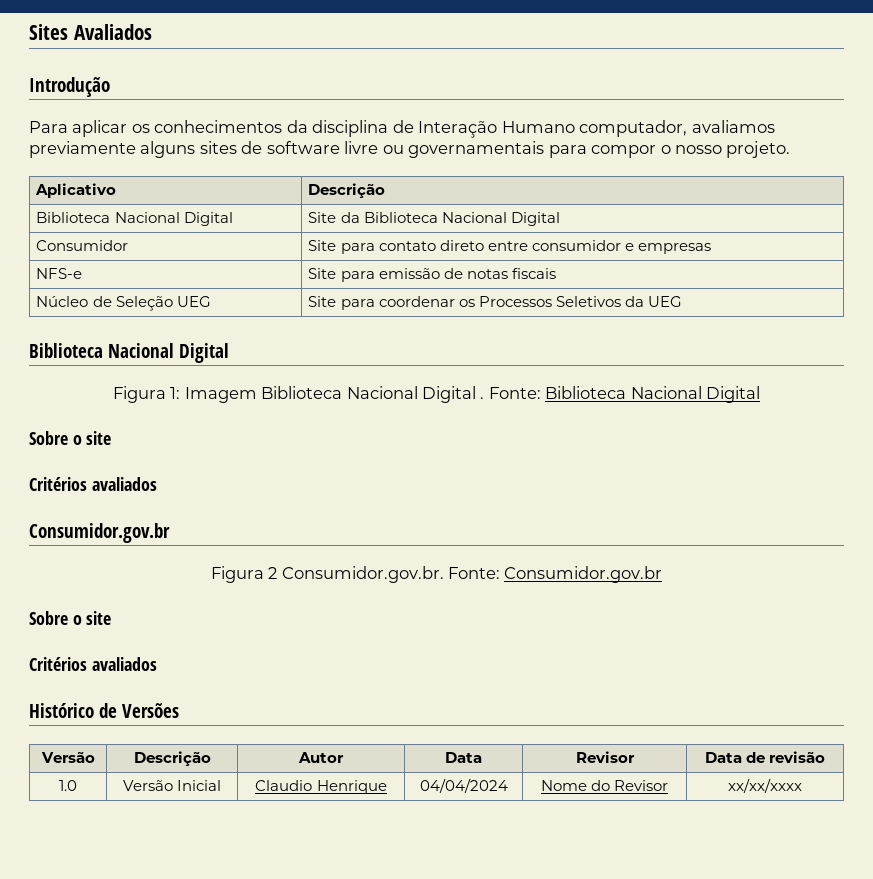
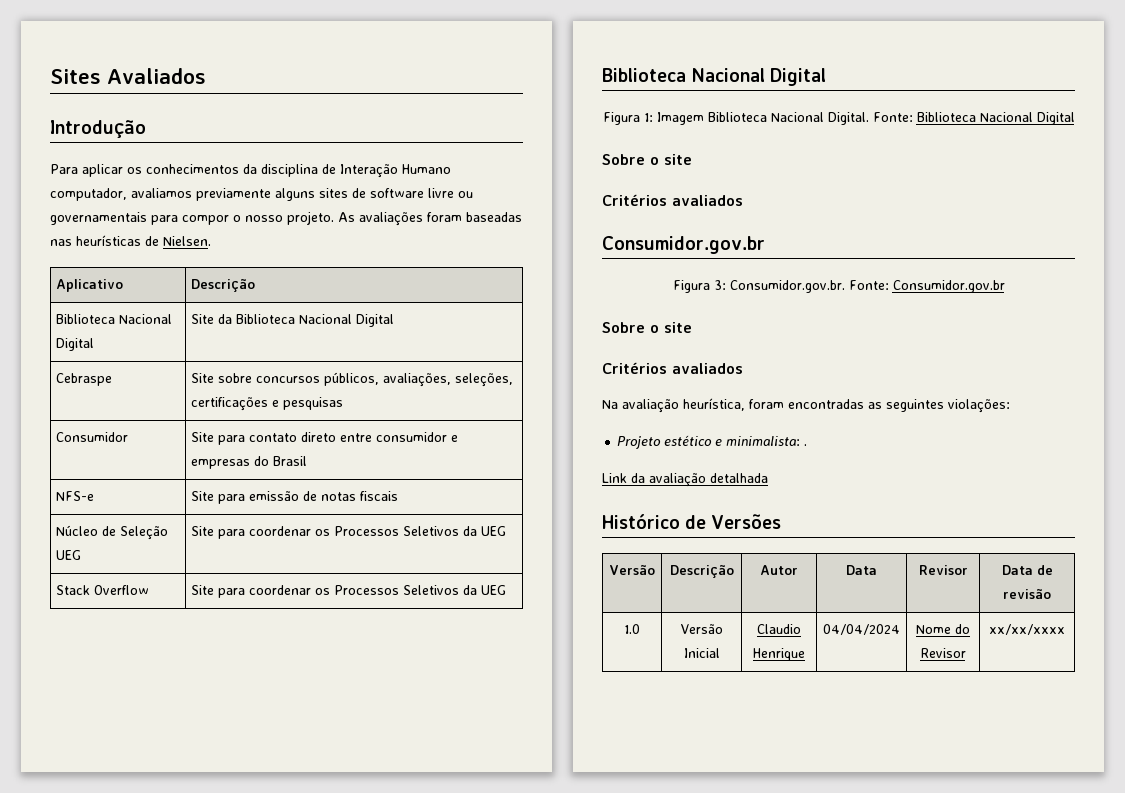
(791, 149) none -> [338,212,522,226] [50,235,211,246] As avaliações foram baseadas nas heurísticas de Nielsen.
(560, 219) none -> [56,373,113,386] [191,372,514,387] [191,397,344,411] // Cebraspe | Site sobre concursos públicos, avaliações, seleções, certificações e pesquisas
(711, 248) none -> [254,456,308,466] do Brasil
(682, 301) none -> [56,585,150,595] [191,585,507,598] // Stack Overflow | Site para coordenar os Processos Seletivos da UEG
[422,386,485,403] Digital . -> [827,112,869,125] Digital.
[268,567,278,579] 2 -> [713,280,726,290] 3:
(157, 664) none -> [602,398,1010,413] [617,435,808,449] [602,473,768,487] // Na avaliação heurística, foram encontradas as seguintes violações: // Projeto estético e minimalista: . // Link da avaliação detalhada

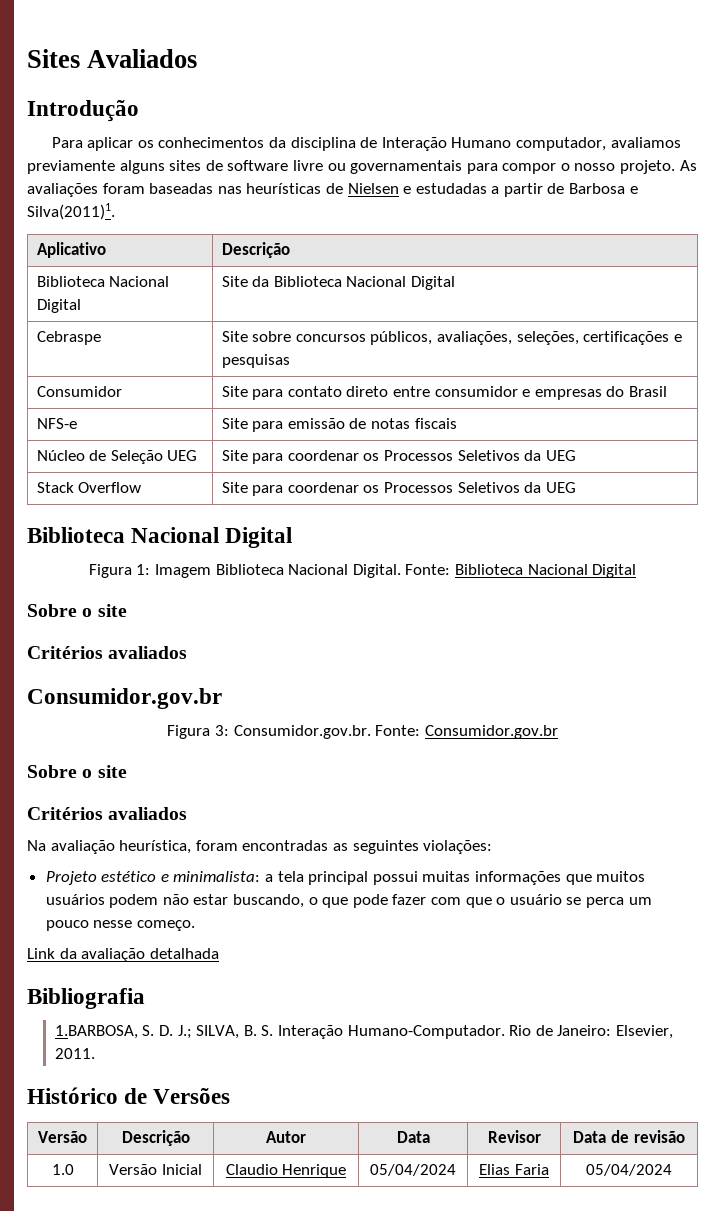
[163,236,211,246] Nielsen. -> [347,183,638,197] [27,203,115,220] Nielsen e estudadas a partir de Barbosa e Silva(2011)1.
[804,444,808,446] [602,473,768,487] . // Link da avaliação detalhada -> [265,871,646,885] [45,894,652,908] [45,920,195,931] [27,948,219,962] [27,988,145,1009] [54,1025,673,1039] [54,1048,95,1059] a tela principal possui muitas informações que muitos usuários podem não estar buscando, o que pode fazer com que o usuário se perca um pouco nesse começo. // Link da avaliação detalhada // Bibliografia // 1.BARBOSA, S. D. J.; SILVA, B. S. Interação Humano-Computador. Rio de Janeiro: Elsevier, 2011.
[823,624,900,635] [916,624,970,634] [920,648,966,658] [989,624,1065,635] 04/04/2024 | Nome do Revisor | xx/xx/xxxx -> [370,1164,456,1176] [479,1164,549,1175] [586,1164,672,1176] 05/04/2024 | Elias Faria | 05/04/2024

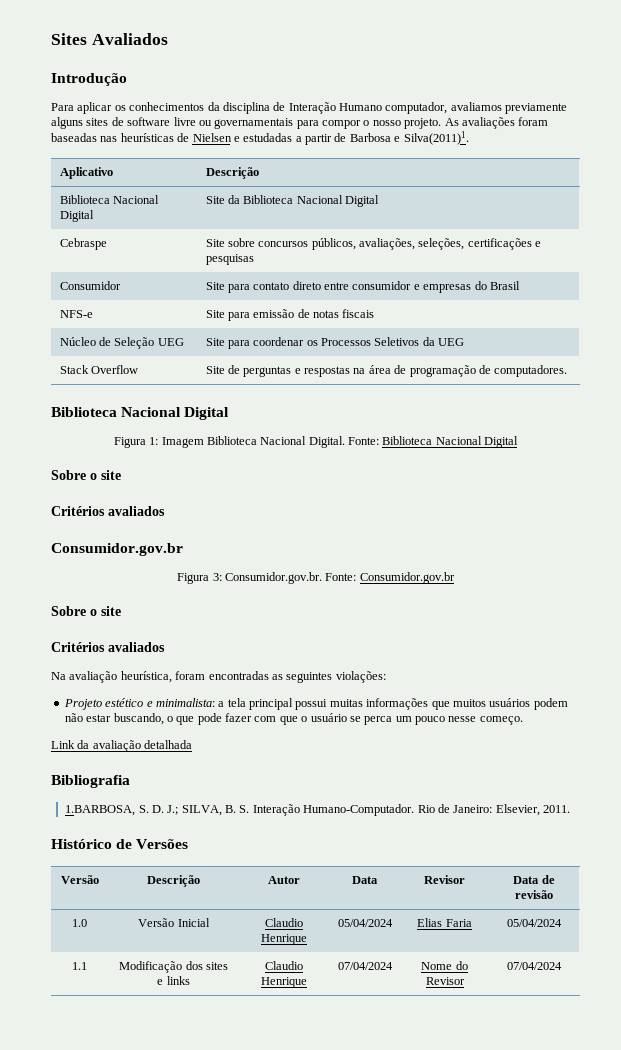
[252,482,576,496] para coordenar os Processos Seletivos da UEG -> [227,365,568,377] de perguntas e respostas na área de programação de computadores.
(672, 1170) none -> [72,962,87,970] [119,961,228,973] [157,976,190,985] [265,961,303,970] [261,977,307,988] [337,962,393,970] [421,961,468,970] [425,977,465,985] [507,962,562,970] // 1.1 | Modificação dos sites e links | Claudio Henrique | 07/04/2024 | Nome do Revisor | 07/04/2024

